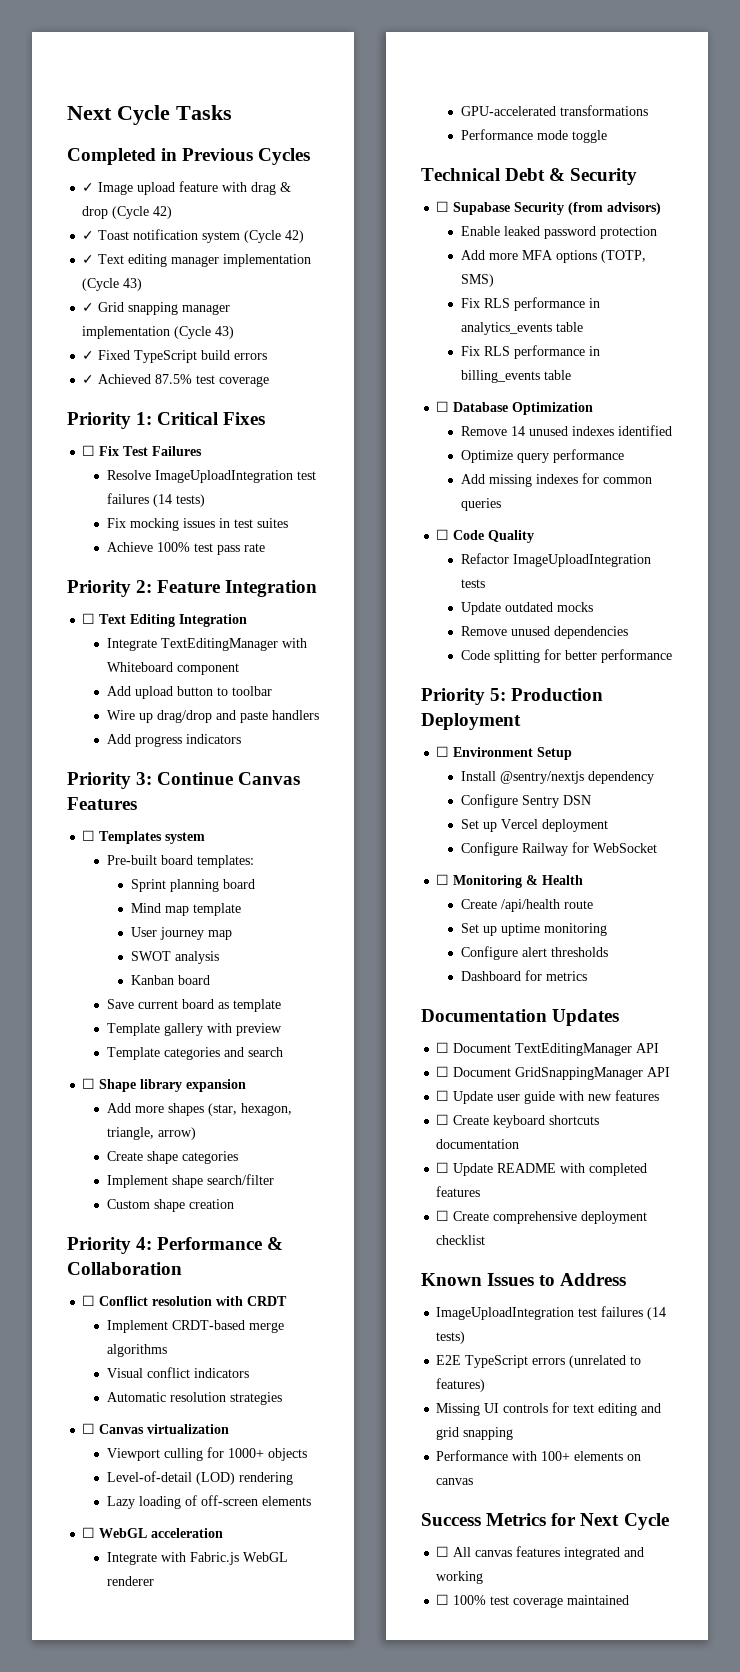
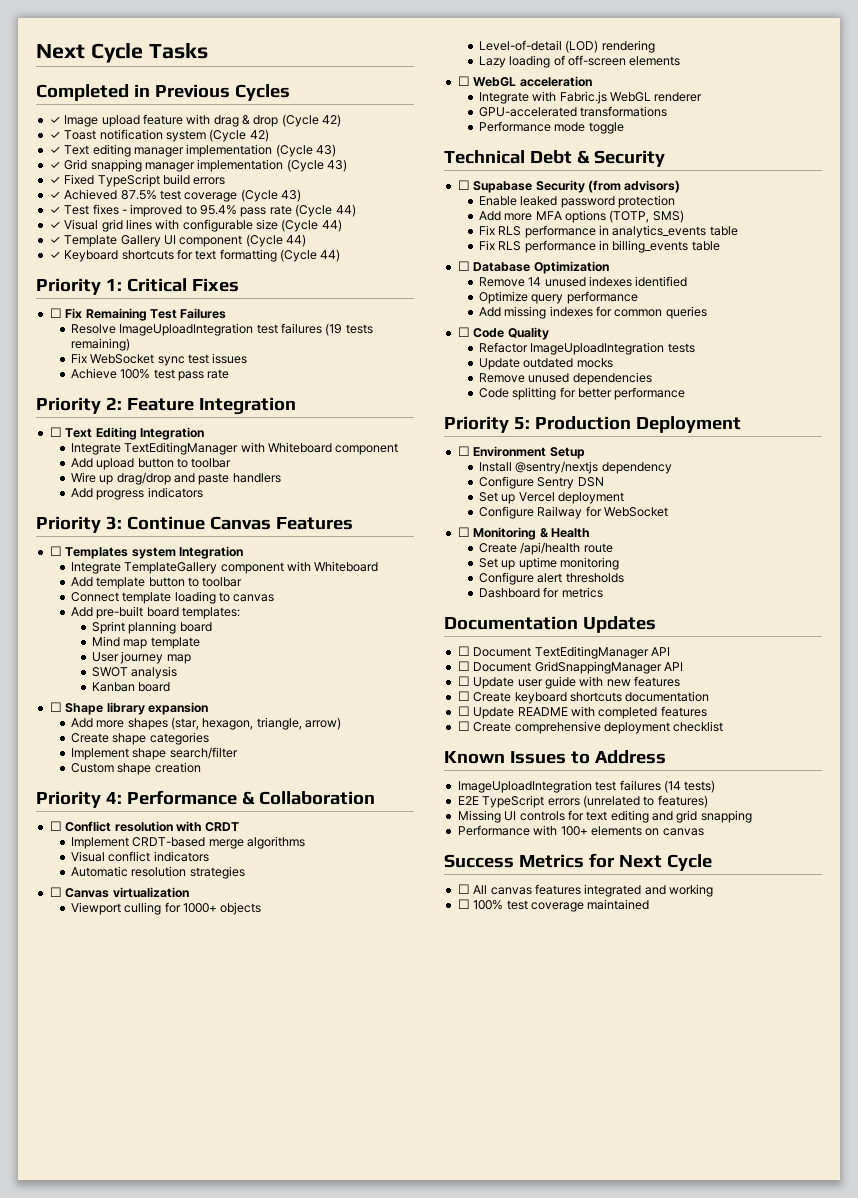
(270, 381) none -> [240,189,301,202] [49,204,356,217] [49,219,342,232] [49,234,306,247] [49,249,341,262] (Cycle 43) // ✓ Test fixes - improved to 95.4% pass rate (Cycle 44) // ✓ Visual grid lines with configurable size (Cycle 44) // ✓ Template Gallery UI component (Cycle 44) // ✓ Keyboard shortcuts for text formatting (Cycle 44)
(120, 451) none -> [85,308,147,321] Remaining
[152,494,205,507] [106,518,288,531] (14 tests) // Fix mocking issues in test suites -> [325,323,373,336] [70,338,130,351] [70,353,248,366] (19 tests remaining) // Fix WebSocket sync test issues
[106,855,157,865] // Pre-built -> [178,546,243,559] [70,561,379,574] [70,577,243,589] [70,591,275,604] [70,606,144,619] Integration // Integrate TemplateGallery component with Whiteboard // Add template button to toolbar // Connect template loading to canvas // Add pre-built
[106,999,281,1012] [106,1023,282,1036] [106,1047,283,1060] // Save current board as template // Template gallery with preview // Template categories and search -> (171, 687) none

